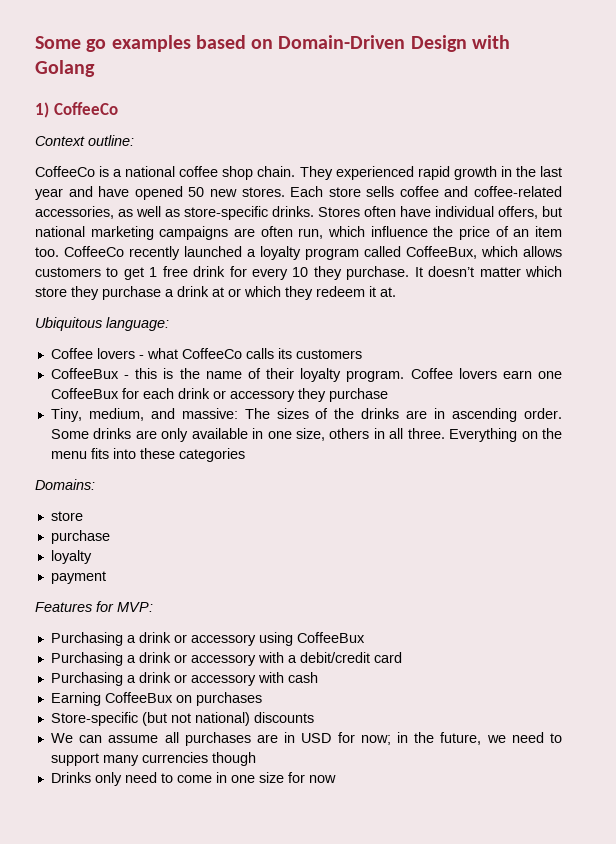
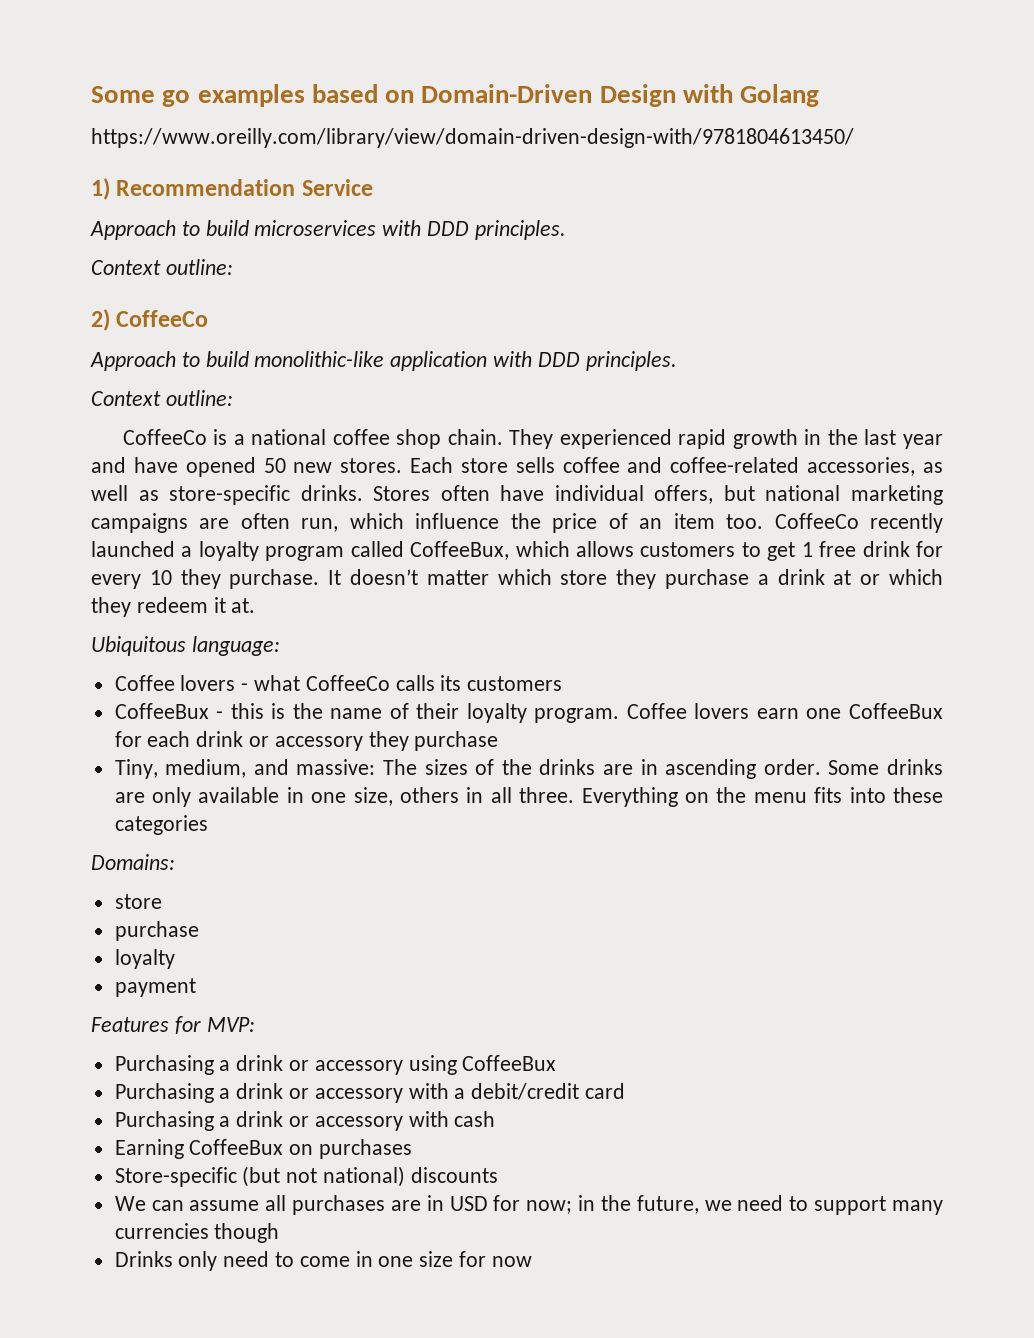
(95, 68) none -> [91,128,854,148] // https://www.oreilly.com/library/view/domain-driven-design-with/9781804613450/
[53,102,118,115] CoffeeCo -> [116,179,373,196] [90,220,566,240] [91,259,233,275] [91,309,209,331] [90,351,677,371] Recommendation Service // Approach to build microservices with DDD principles. // Context outline: // 2) CoffeeCo // Approach to build monolithic-like application with DDD principles.

